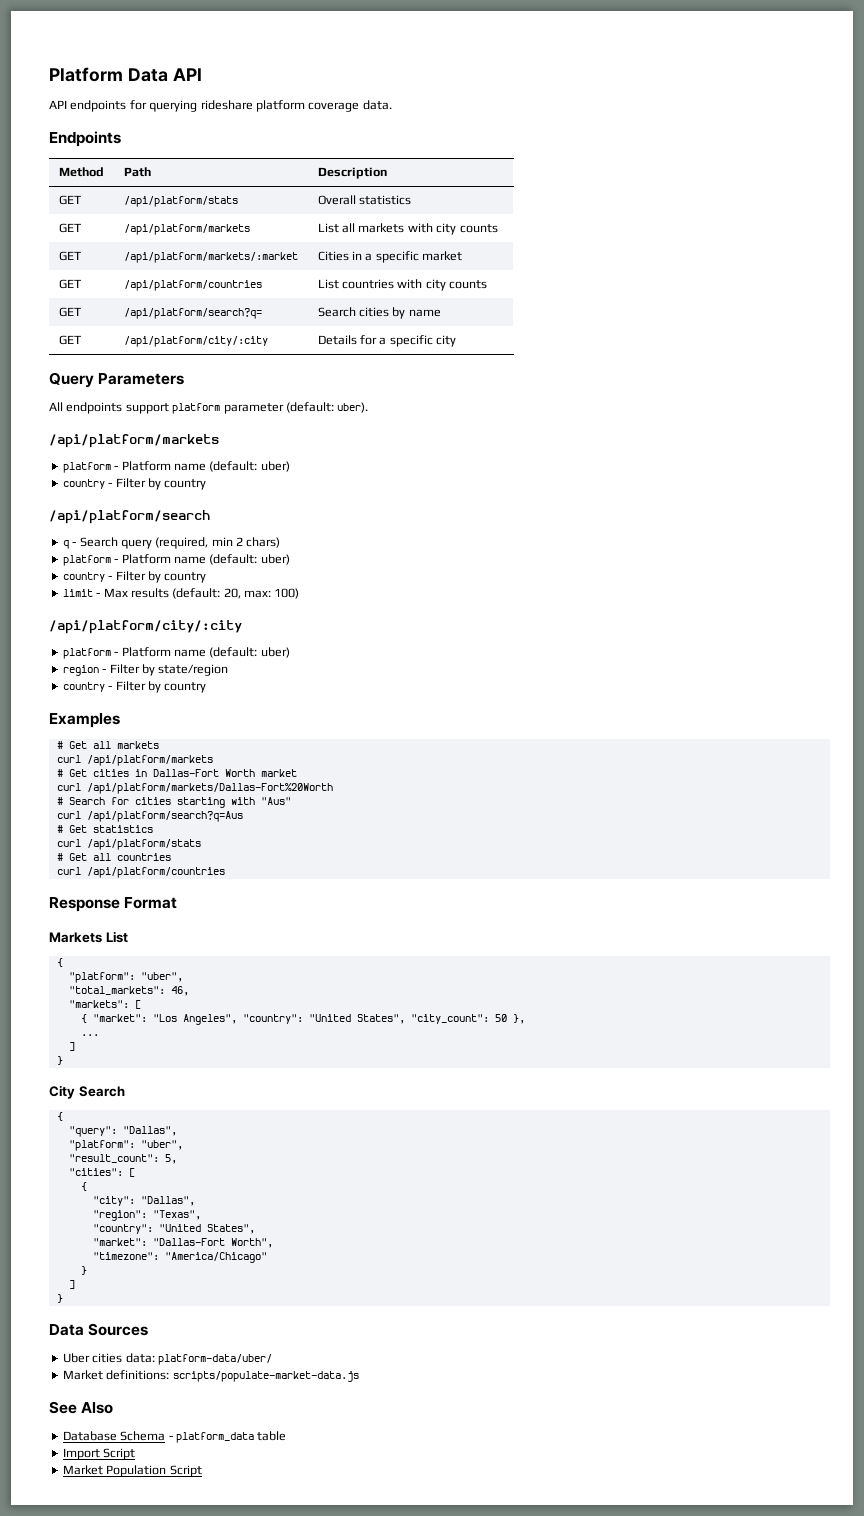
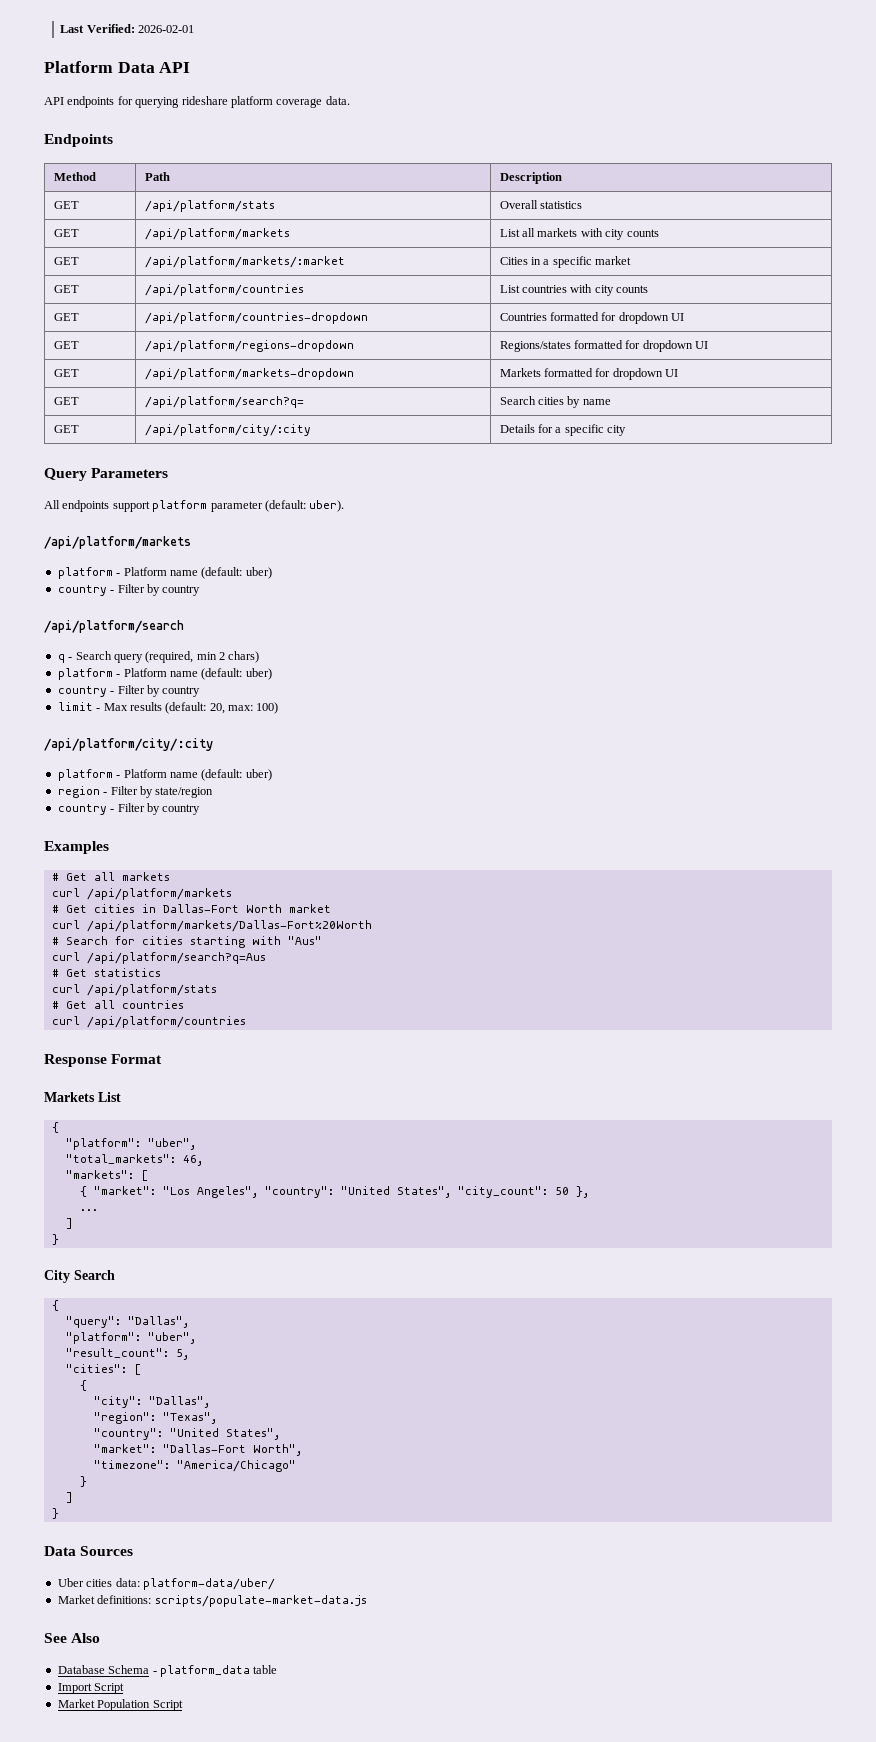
(49, 74) none -> [60,24,195,33] Last Verified: 2026-02-01 //
(488, 284) none -> [53,313,79,321] [144,312,368,324] [499,312,685,324] [53,341,79,349] [144,340,354,352] [499,340,709,352] [53,369,79,377] [144,368,354,380] [499,368,679,380] // GET | /api/platform/countries-dropdown | Countries formatted for dropdown UI // GET | /api/platform/regions-dropdown | Regions/states formatted for dropdown UI // GET | /api/platform/markets-dropdown | Markets formatted for dropdown UI

